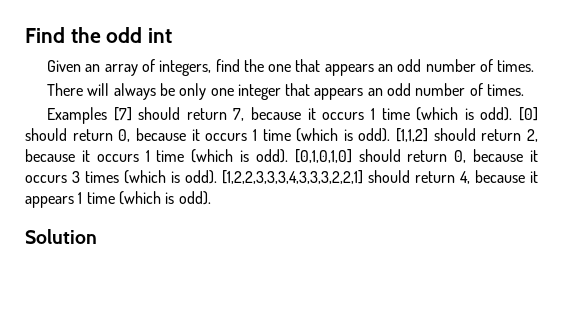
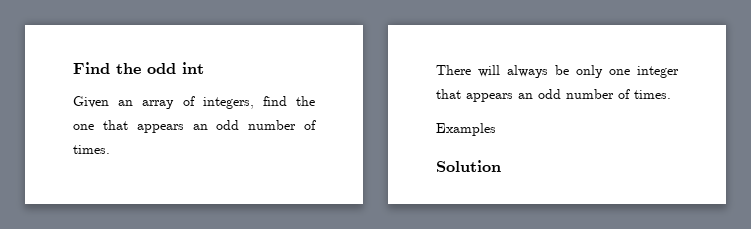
[113,107,538,121] [25,128,539,142] [25,149,539,163] [25,170,538,184] [25,191,211,208] [7] should return 7, because it occurs 1 time (which is odd). [0] should return 0, because it occurs 1 time (which is odd). [1,1,2] should return 2, because it occurs 1 time (which is odd). [0,1,0,1,0] should return 0, because it occurs 3 times (which is odd). [1,2,2,3,3,3,4,3,3,3,2,2,1] should return 4, because it appears 1 time (which is odd). -> (496, 129) none

